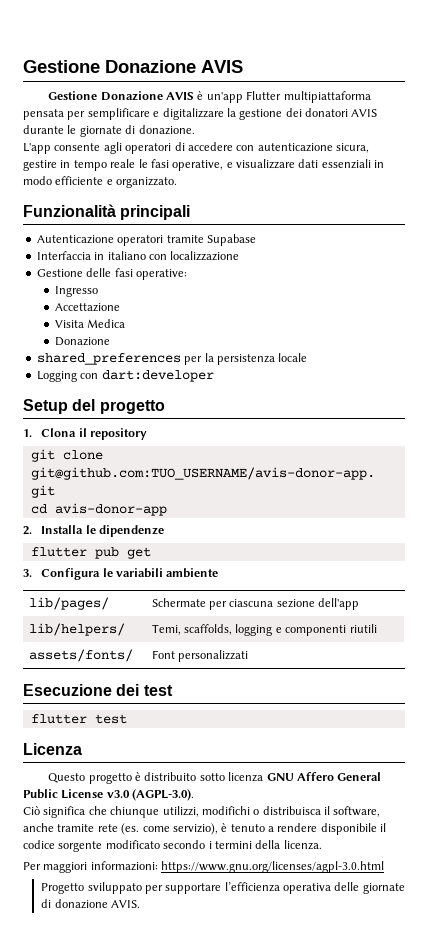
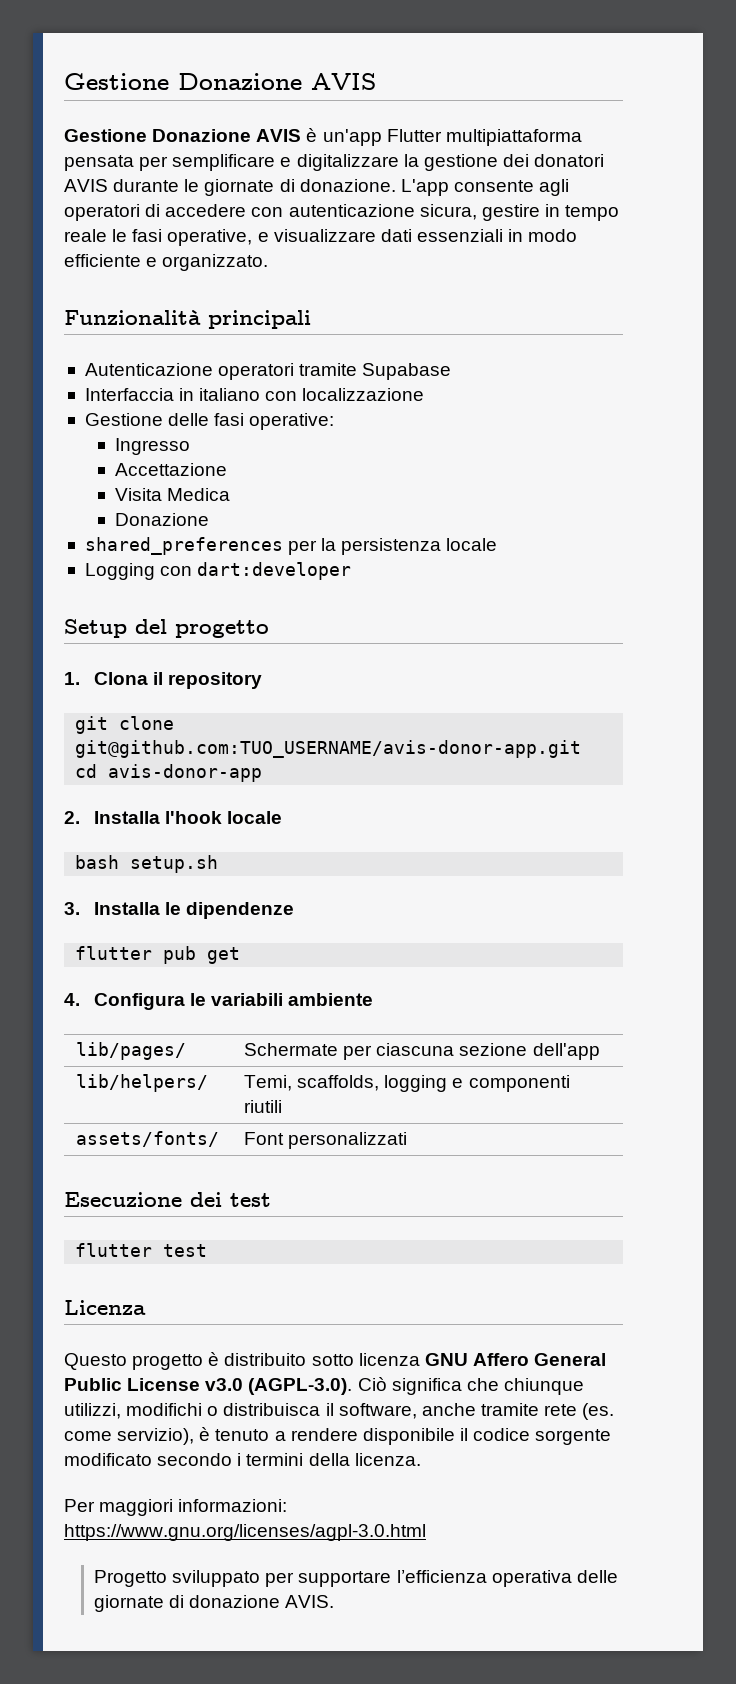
(195, 130) // -> (396, 185) none
(84, 529) none -> [165,811,283,824] [75,855,219,873] [64,902,161,915] l'hook locale // bash setup.sh // 3. Installa
[23,569,32,577] 3. -> [64,993,80,1006] 4.
(195, 795) // -> (353, 1386) none

